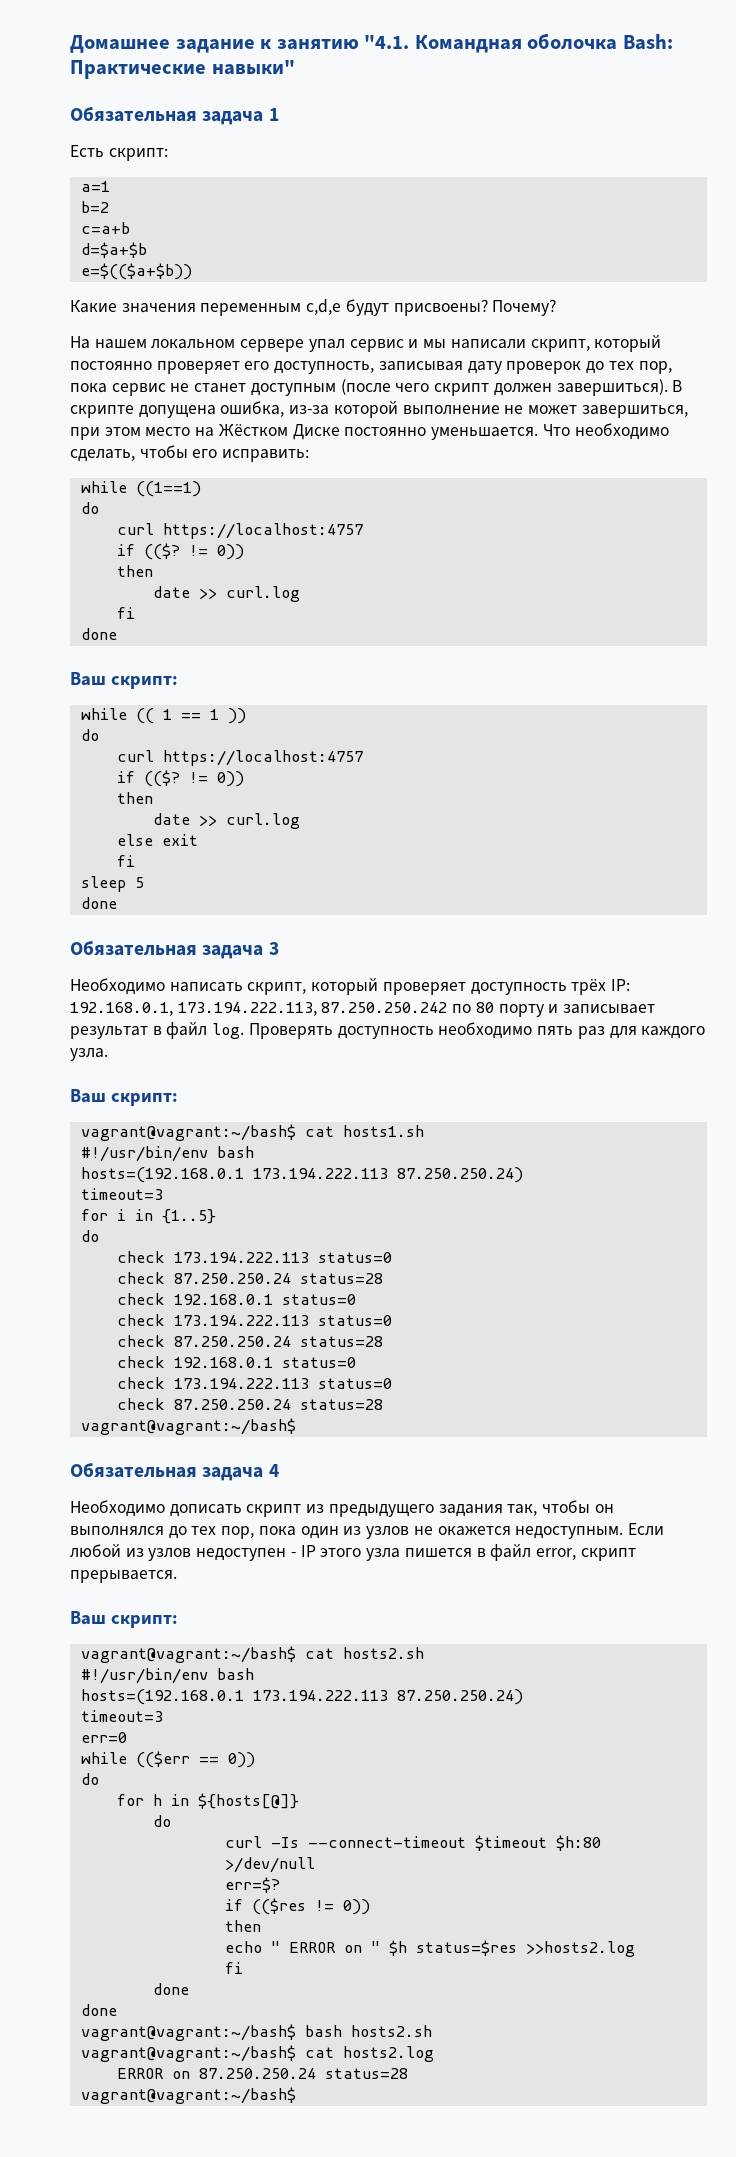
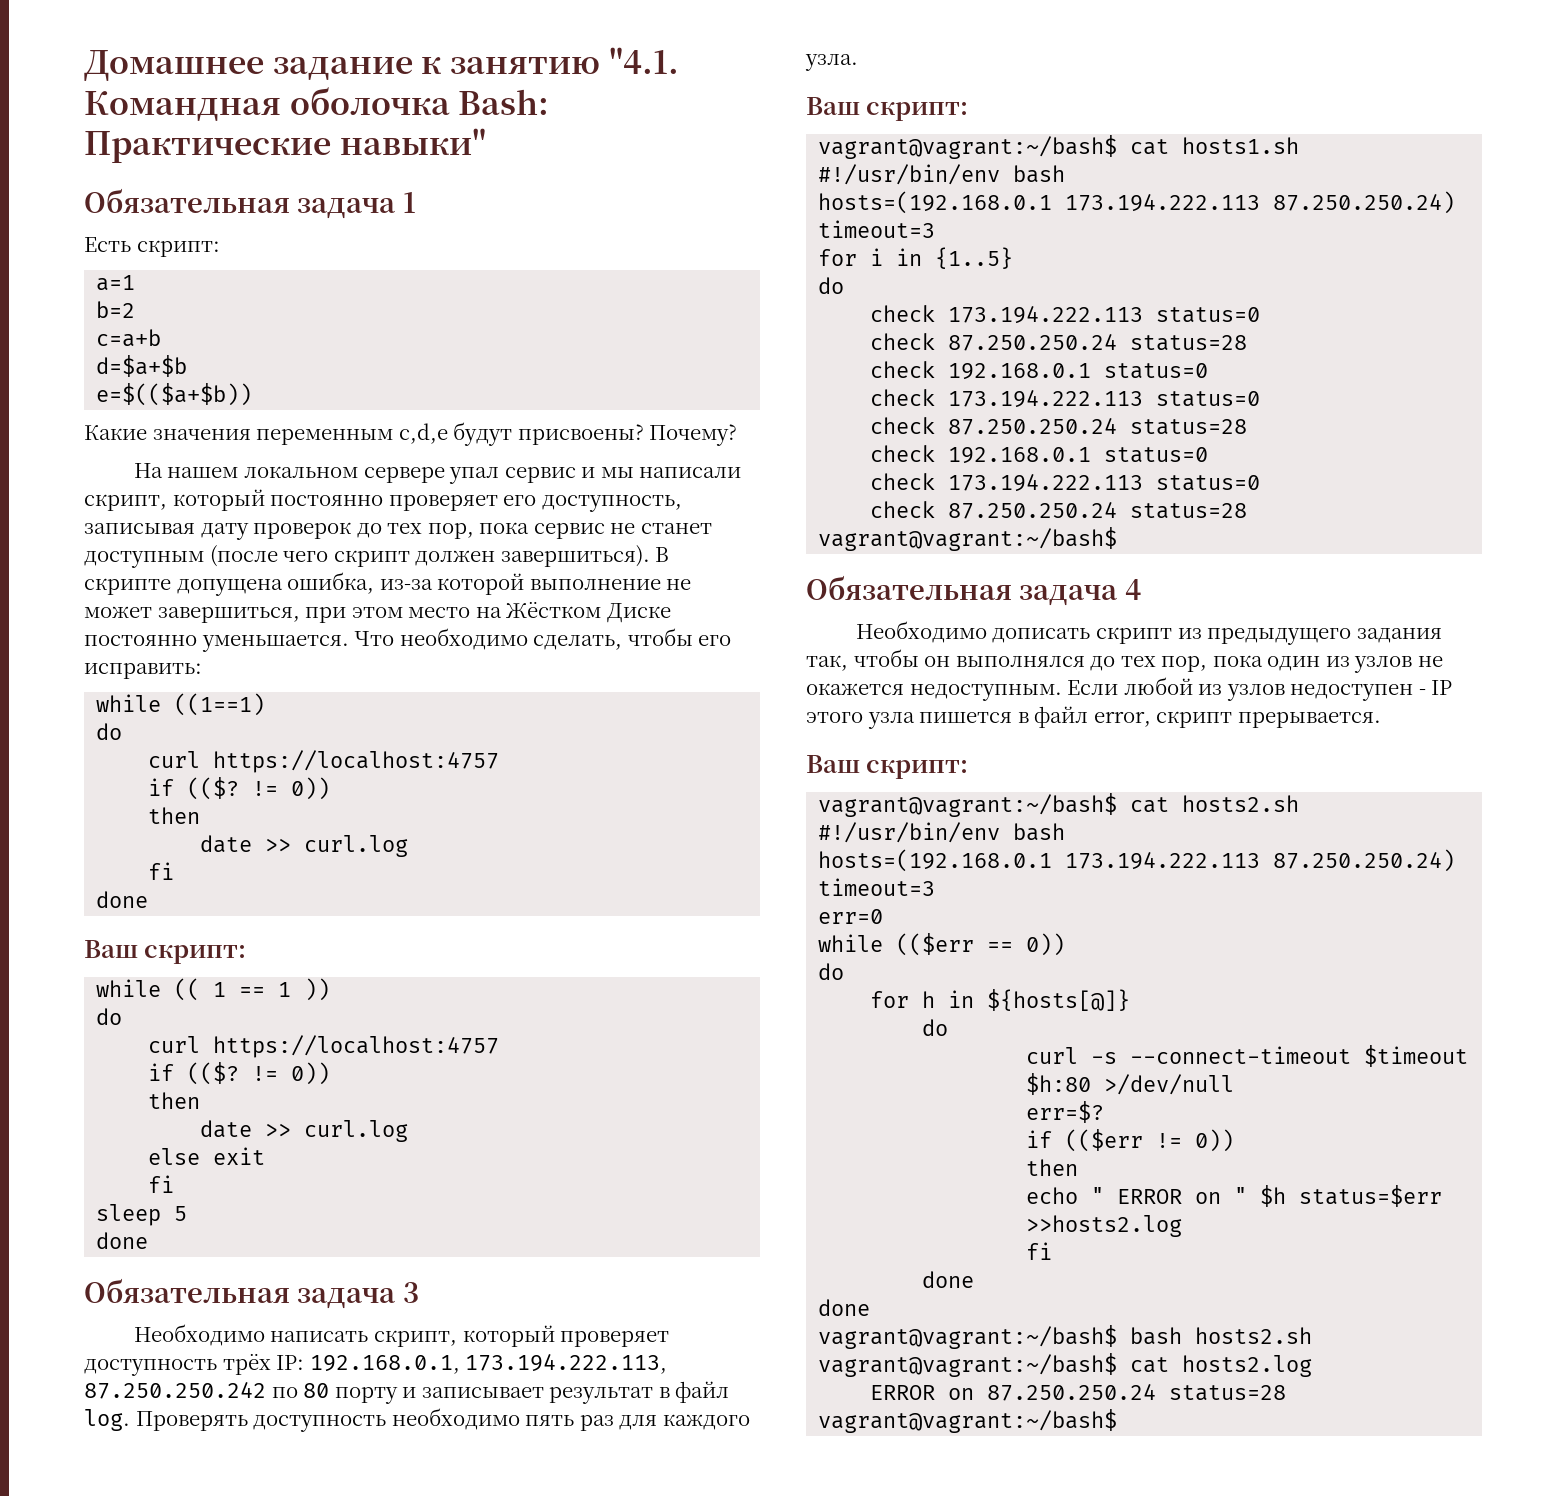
[270,1837,299,1848] -Is -> [1091,1052,1118,1064] -s
[251,1898,306,1915] (($res -> [1065,1129,1144,1152] (($err
[415,1940,517,1956] status=$res -> [1299,1185,1443,1207] status=$err

